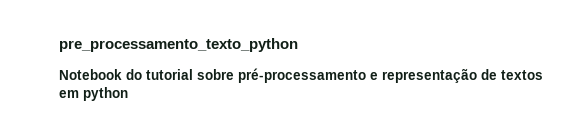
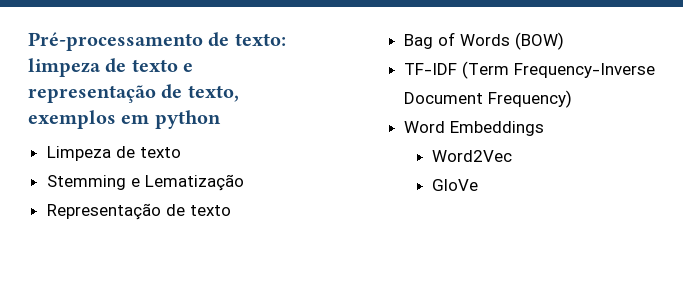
[59,38,298,52] [59,68,366,83] pre_processamento_texto_python // Notebook do tutorial sobre pré-processamento -> [28,32,286,51] [28,58,178,77] Pré-processamento de texto: limpeza de texto
[501,70,543,80] textos -> [187,85,239,102] [28,110,116,129] texto, exemplos
(128, 94) none -> [46,146,181,161] [46,174,244,191] [46,203,231,220] [403,32,564,50] [403,61,655,79] [403,90,572,108] [403,121,544,136] [432,150,513,162] [432,179,479,191] // Limpeza de texto // Stemming e Lematização // Representação de texto // Bag of Words (BOW) // TF-IDF (Term Frequency-Inverse Document Frequency) // Word Embeddings // Word2Vec // GloVe

